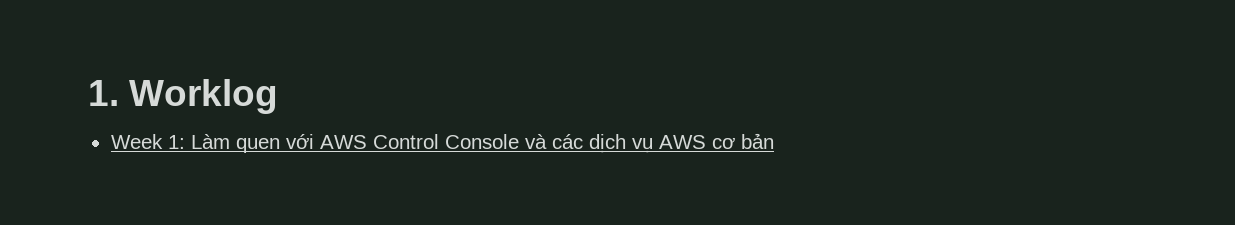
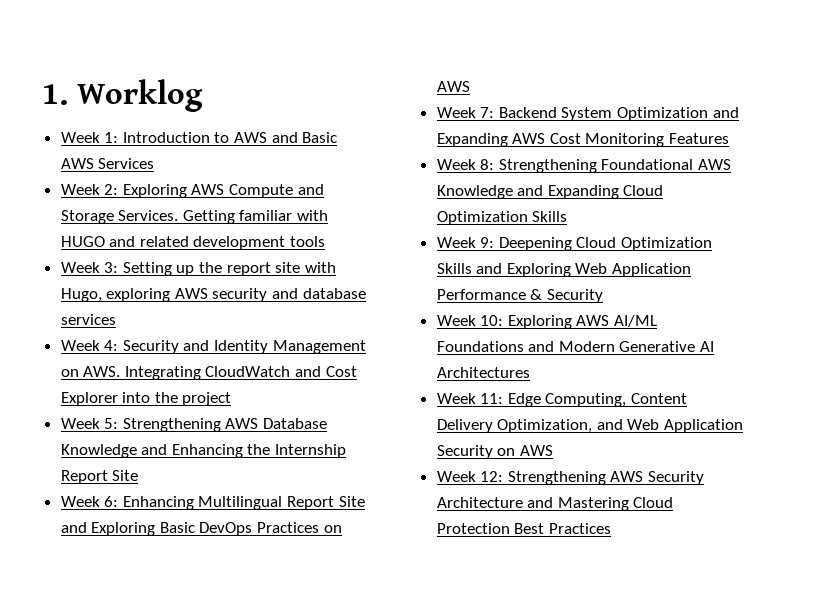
[190,133,774,153] Làm quen với AWS Control Console và các dịch vụ AWS cơ bản -> [122,132,338,143] [60,158,155,169] [60,184,324,198] [60,210,329,224] [60,236,326,250] [60,262,336,276] [60,288,366,302] [60,314,116,325] [60,340,366,354] [60,366,357,380] [60,392,232,406] [60,418,328,432] [60,444,347,458] [60,470,139,484] [60,496,365,510] [60,522,342,536] [436,81,470,92] [436,107,739,121] [436,133,730,147] [436,159,732,173] [436,185,664,199] [436,211,568,225] [436,237,713,251] [436,263,692,277] [436,289,603,303] [436,315,658,329] [436,341,715,352] [436,367,530,378] [436,393,688,407] [436,419,744,433] [436,445,553,459] [436,471,705,485] [436,497,674,511] [436,523,611,534] Introduction to AWS and Basic AWS Services // Week 2: Exploring AWS Compute and Storage Services. Getting familiar with HUGO and related development tools // Week 3: Setting up the report site with Hugo, exploring AWS security and database services // Week 4: Security and Identity Management on AWS. Integrating CloudWatch and Cost Explorer into the project // Week 5: Strengthening AWS Database Knowledge and Enhancing the Internship Report Site // Week 6: Enhancing Multilingual Report Site and Exploring Basic DevOps Practices on AWS // Week 7: Backend System Optimization and Expanding AWS Cost Monitoring Features // Week 8: Strengthening Foundational AWS Knowledge and Expanding Cloud Optimization Skills // Week 9: Deepening Cloud Optimization Skills and Exploring Web Application Performance & Security // Week 10: Exploring AWS AI/ML Foundations and Modern Generative AI Architectures // Week 11: Edge Computing, Content Delivery Optimization, and Web Application Security on AWS // Week 12: Strengthening AWS Security Architecture and Mastering Cloud Protection Best Practices

